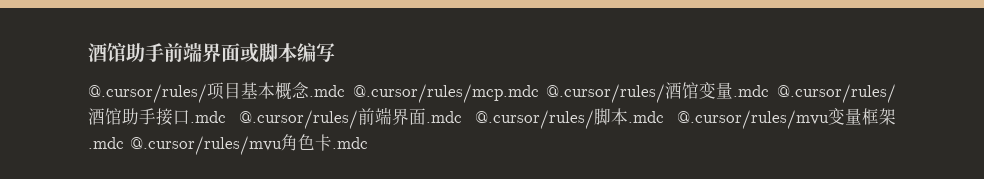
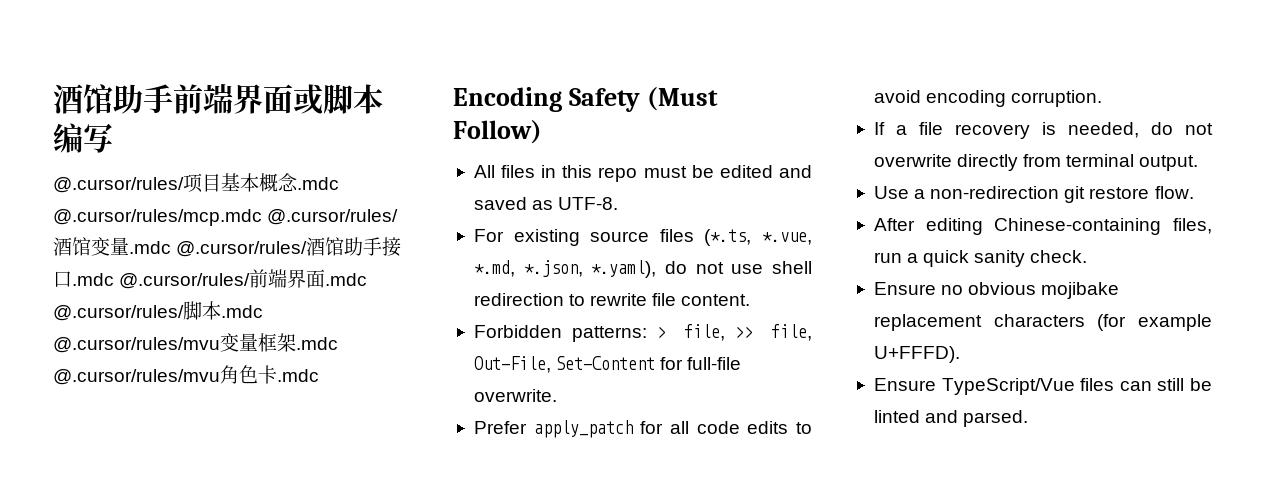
(368, 143) none -> [453,87,719,112] [453,120,542,144] [473,165,812,182] [473,197,619,210] [473,229,812,246] [473,260,812,278] [473,293,751,306] [473,324,812,342] [473,356,742,373] [473,389,557,402] [473,420,812,438] [873,90,1103,107] [873,122,1213,139] [873,154,1199,171] [873,186,1194,203] [873,218,1212,235] [873,250,1088,267] [873,282,1120,299] [873,314,1212,331] [873,346,960,363] [873,378,1212,395] [873,410,1029,427] // Encoding Safety (Must Follow) // All files in this repo must be edited and saved as UTF-8. // For existing source files (*.ts, *.vue, *.md, *.json, *.yaml), do not use shell redirection to rewrite file content. // Forbidden patterns: > file, >> file, Out-File, Set-Content for full-file overwrite. // Prefer apply_patch for all code edits to avoid encoding corruption. // If a file recovery is needed, do not overwrite directly from terminal output. // Use a non-redirection git restore flow. // After editing Chinese-containing files, run a quick sanity check. // Ensure no obvious mojibake replacement characters (for example U+FFFD). // Ensure TypeScript/Vue files can still be linted and parsed.

